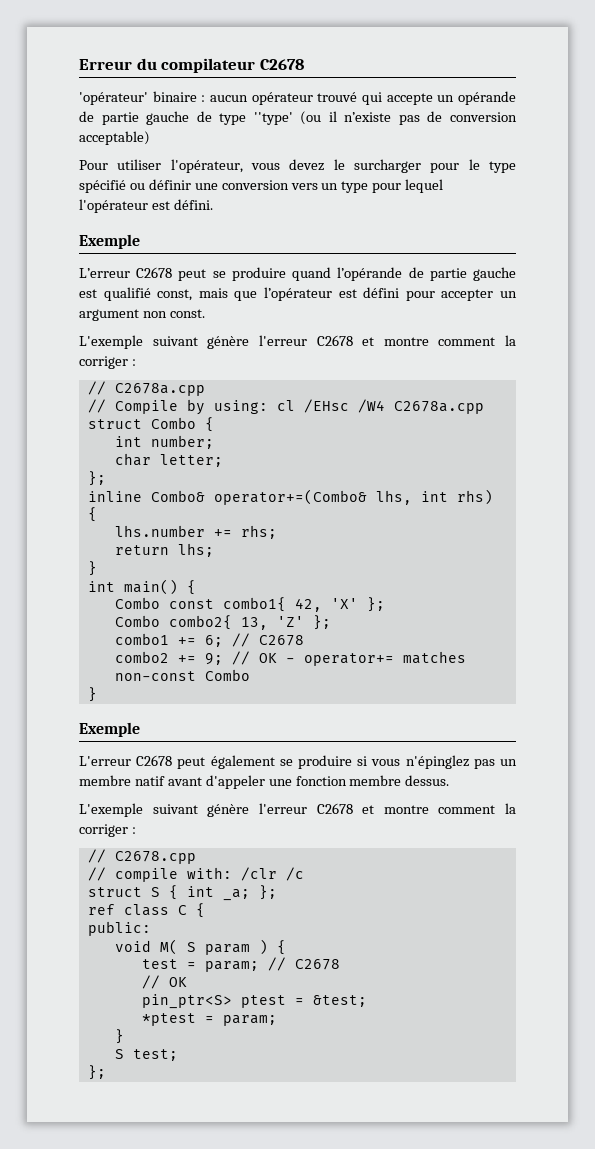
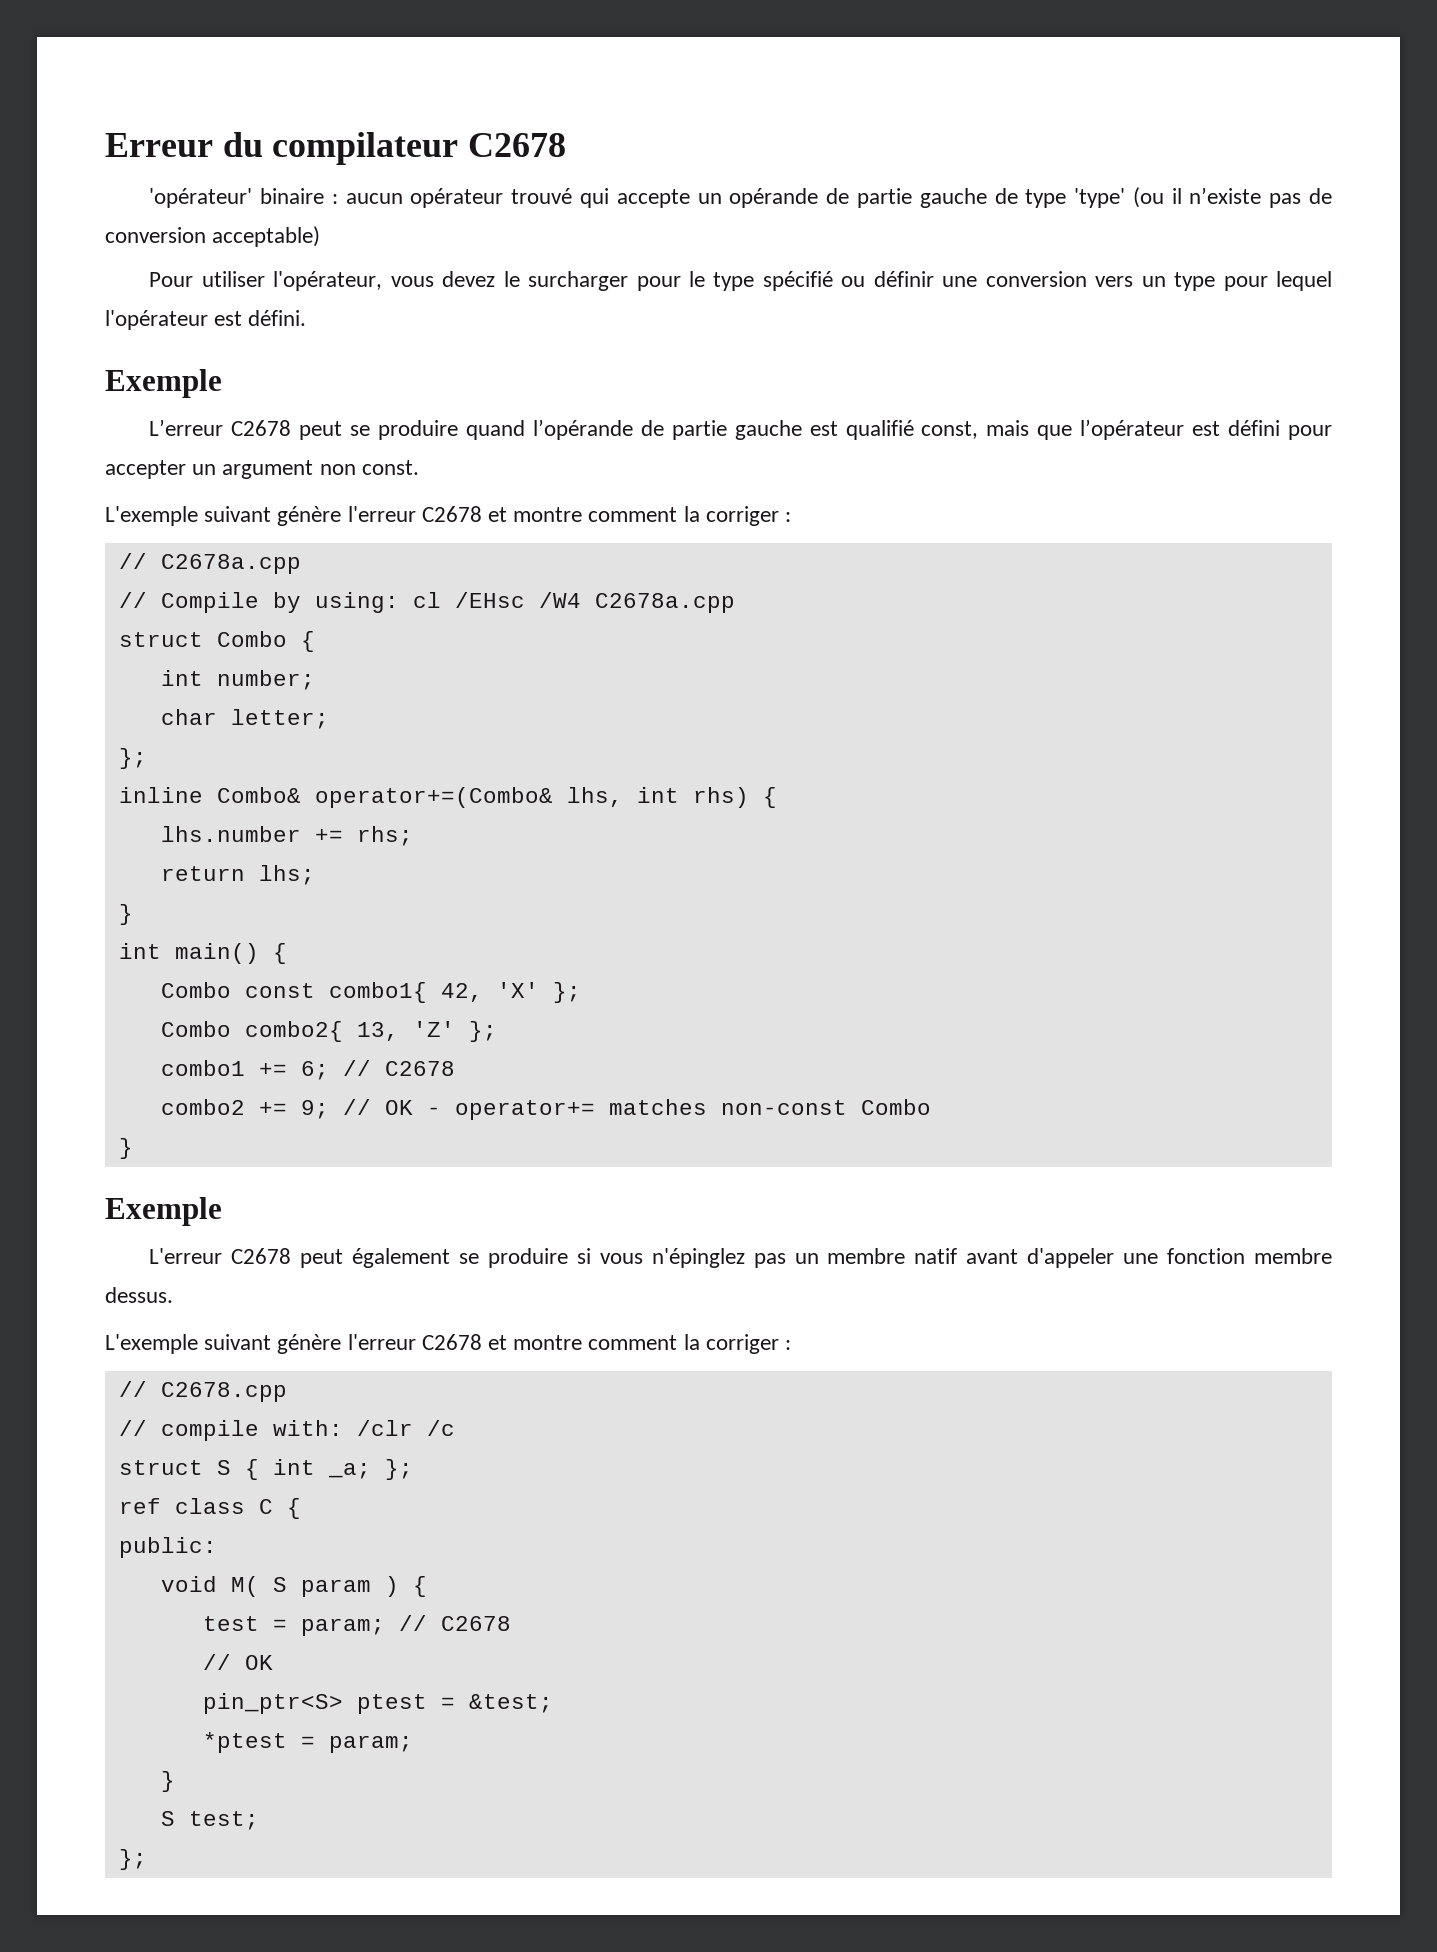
[253,112,293,125] ''type' -> [1074,188,1126,208] 'type'

